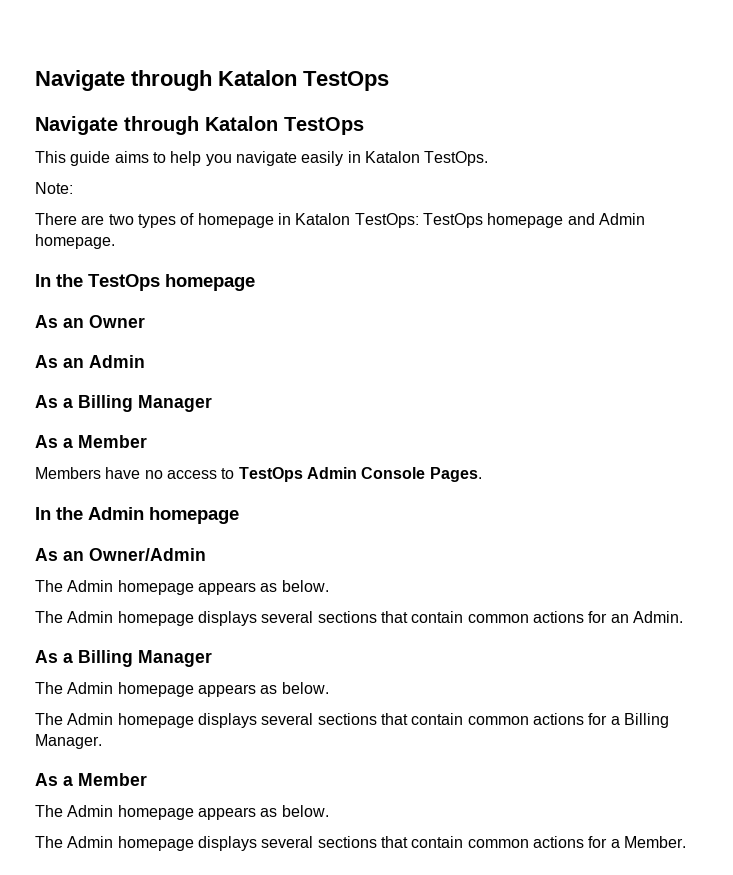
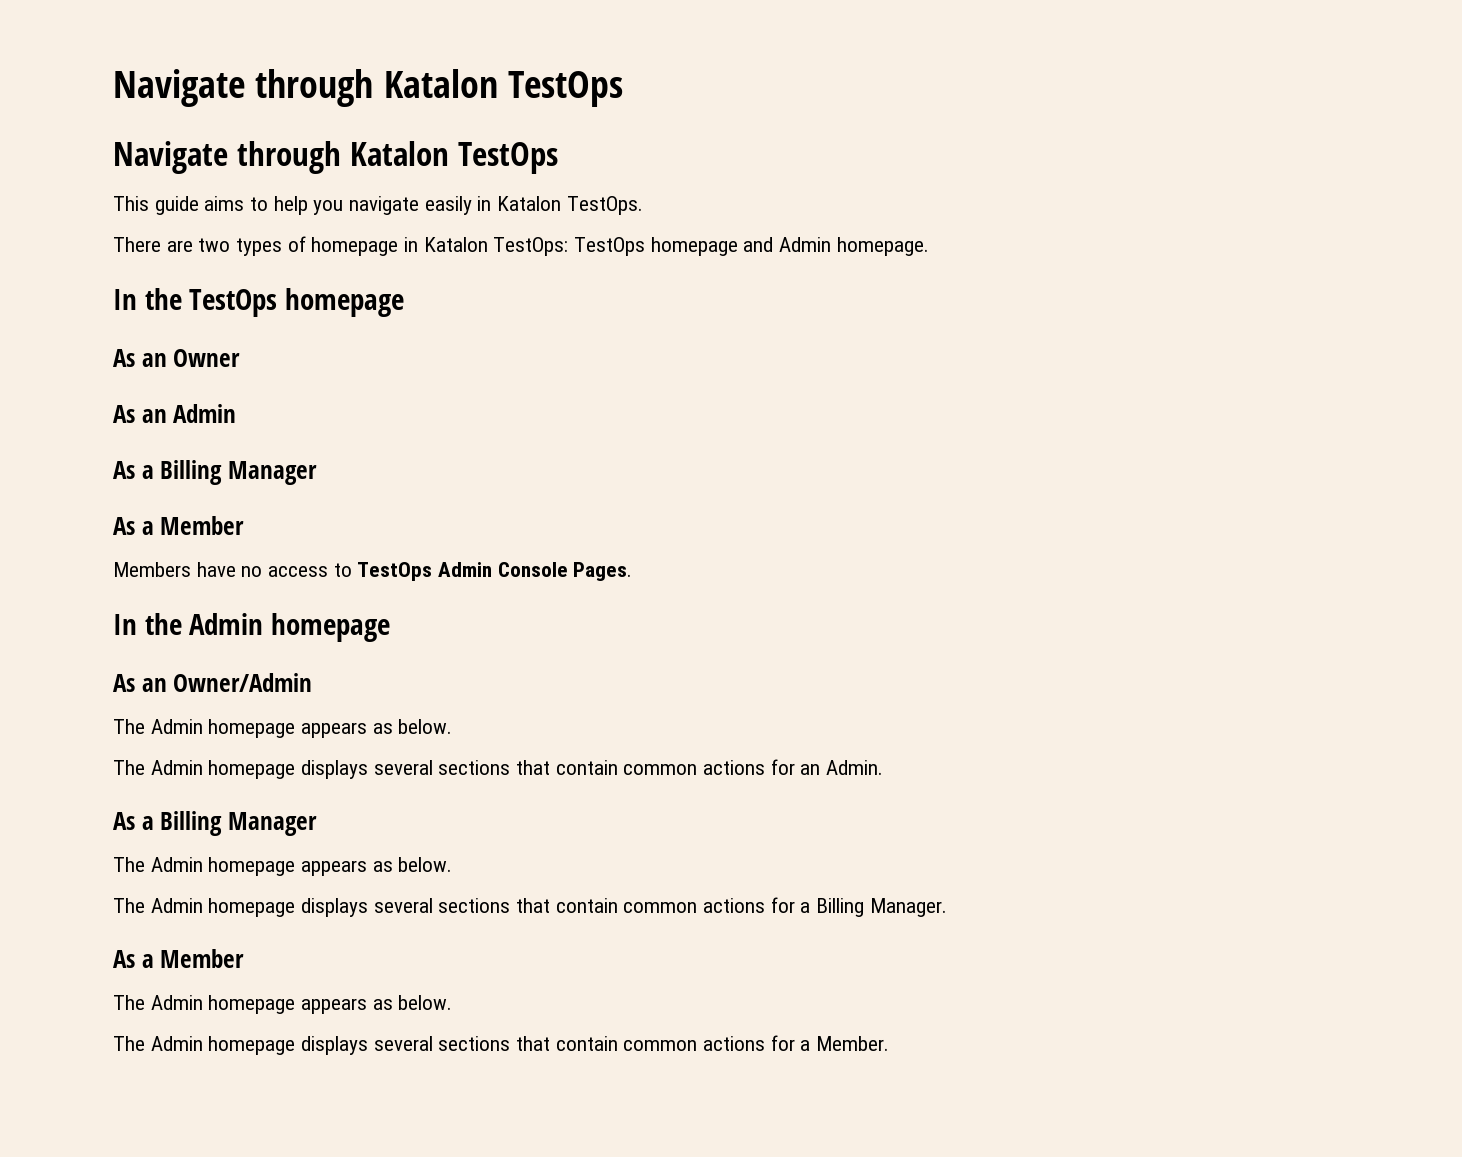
[35,182,73,194] // Note: -> (643, 205) none

